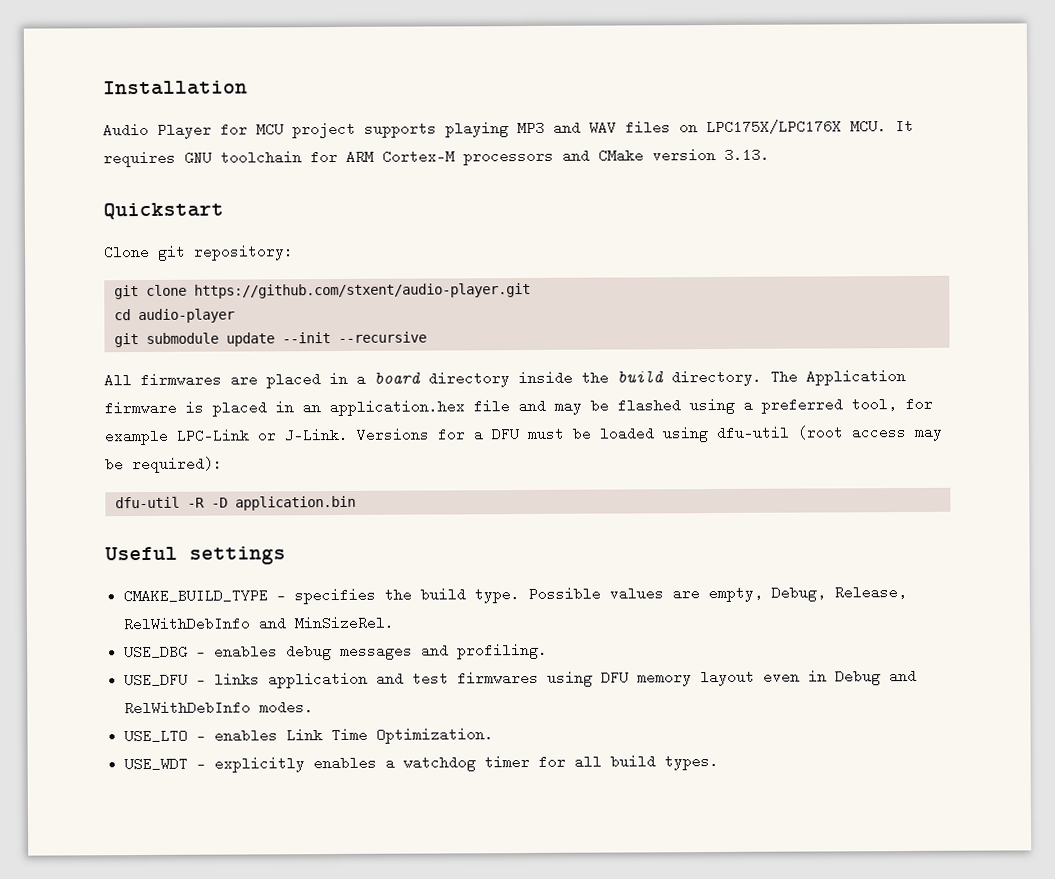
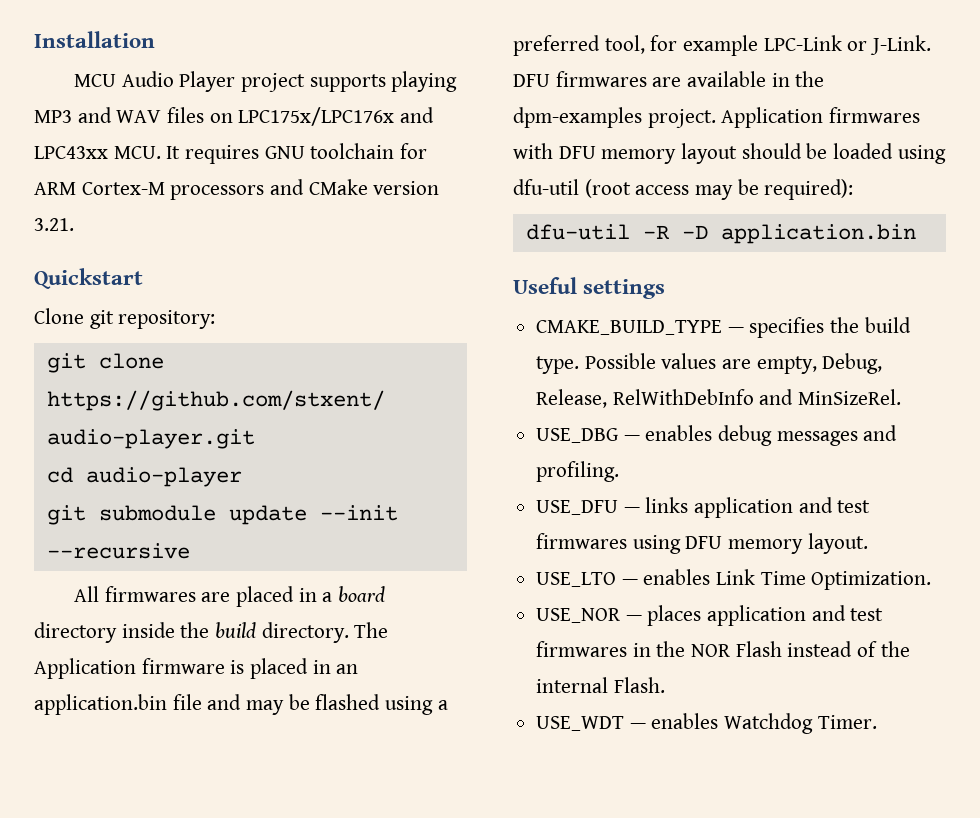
(248, 88) none -> [73,74,116,87] MCU
[220,122,284,137] for MCU -> (236, 81) none
[706,119,842,135] LPC175X/LPC176X -> [238,107,435,126] [34,146,108,159] LPC175x/LPC176x and LPC43xx
[724,147,770,162] 3.13. -> [34,218,74,231] 3.21.
[329,399,465,417] application.hex -> [34,694,167,715] application.bin
[356,427,564,442] Versions for a DFU must -> [513,71,825,87] [513,107,921,128] [513,143,802,164] DFU firmwares are available in the dpm-examples project. Application firmwares with DFU memory layout should
[700,668,918,687] [124,700,315,716] layout even in Debug and RelWithDebInfo modes. -> [807,533,868,554] layout.
[124,753,720,773] USE_WDT — explicitly enables a watchdog timer for all build types. -> [536,605,884,626] [536,641,910,657] [536,677,665,693] [536,713,877,734] USE_NOR — places application and test firmwares in the NOR Flash instead of the internal Flash. // USE_WDT — enables Watchdog Timer.

